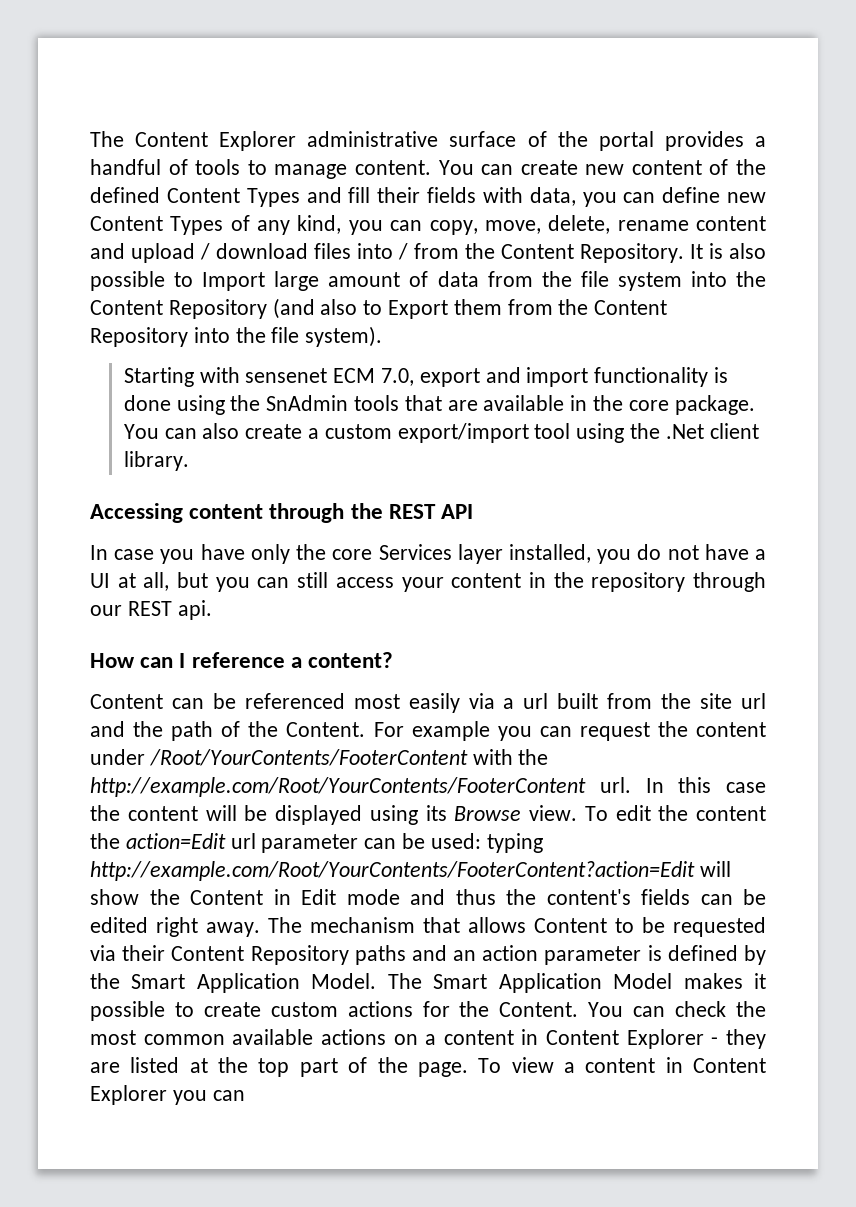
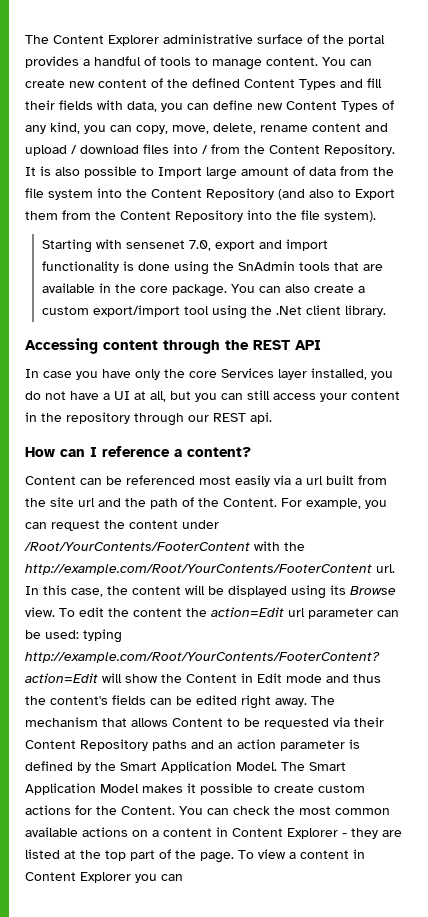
[333,368,376,383] ECM -> (185, 244) none
[411,721,490,741] example -> [306,498,361,509] example,
[726,782,766,793] case -> [71,588,103,597] case,

